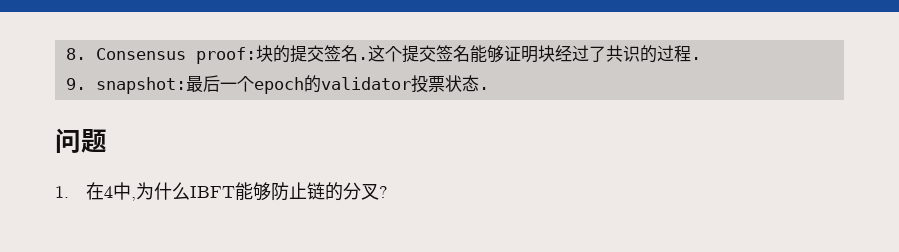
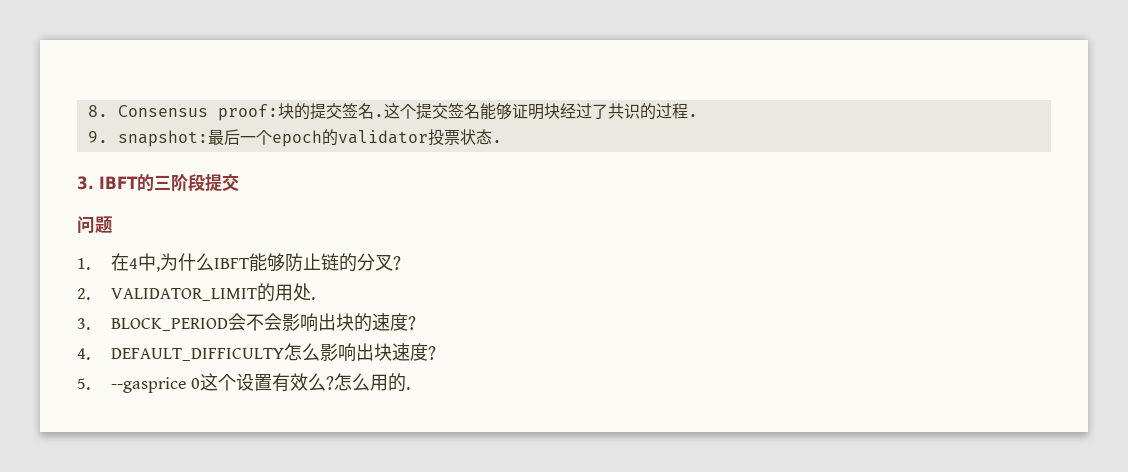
(489, 88) none -> [77,173,239,192] // 3. IBFT的三阶段提交
(388, 192) none -> [77,283,316,302] [77,313,417,332] [77,343,437,362] [77,373,410,393] // 2. VALIDATOR_LIMIT的用处. // 3. BLOCK_PERIOD会不会影响出块的速度? // 4. DEFAULT_DIFFICULTY怎么影响出块速度? // 5. --gasprice 0这个设置有效么?怎么用的.

